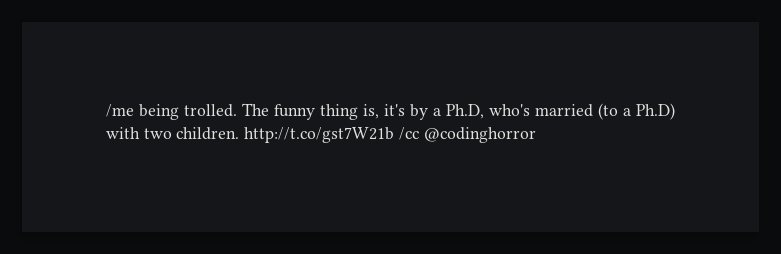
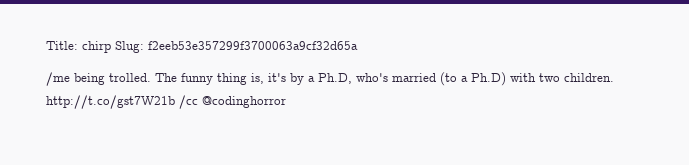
(106, 110) none -> [46,41,358,53] Title: chirp Slug: f2eeb53e357299f3700063a9cf32d65a //

